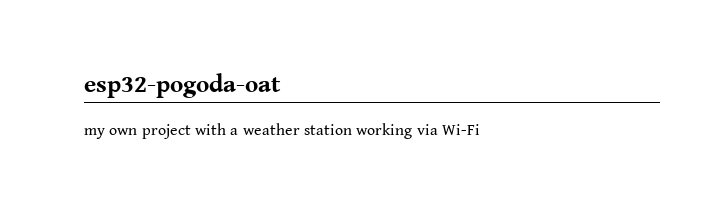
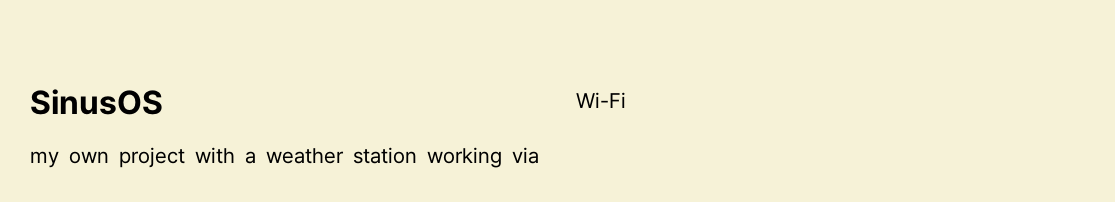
[84,73,281,98] esp32-pogoda-oat -> [30,89,163,115] SinusOS

